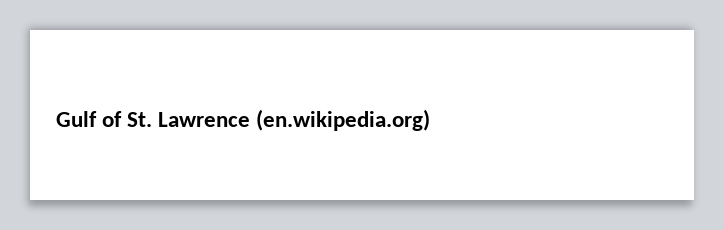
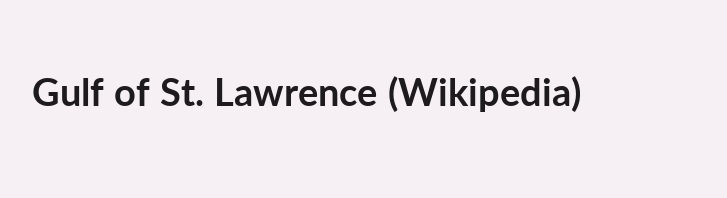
[256,109,431,131] (en.wikipedia.org) -> [387,76,581,112] (Wikipedia)

